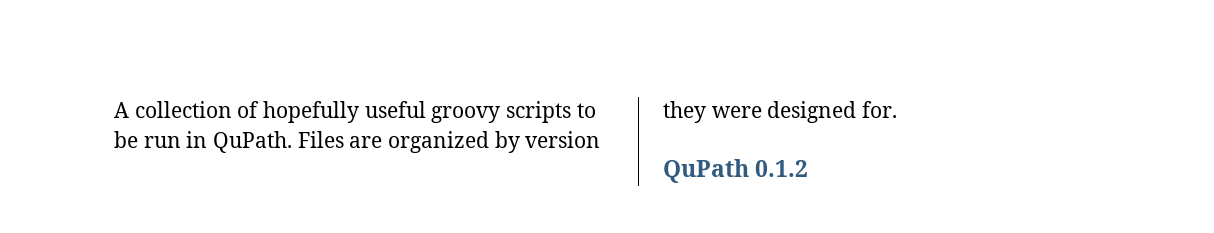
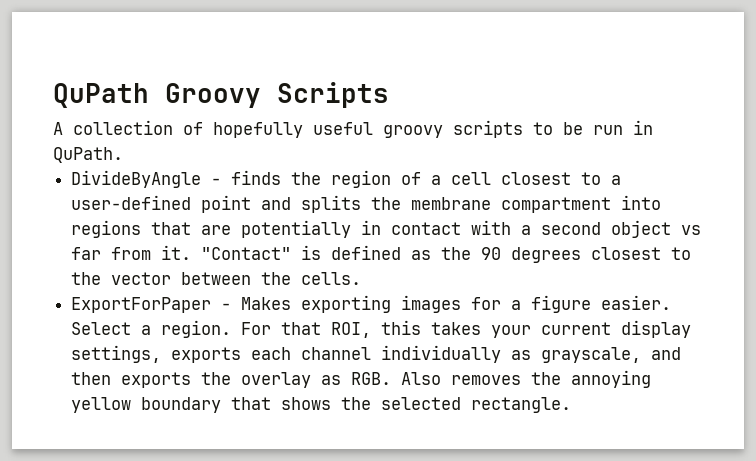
(114, 110) none -> [53,82,389,108] QuPath Groovy Scripts //
[297,131,601,153] [663,101,898,123] [663,159,809,183] Files are organized by version they were designed for. // QuPath 0.1.2 -> [71,170,622,188] [71,195,662,213] [71,220,702,238] [71,245,692,263] [71,272,362,285] [71,295,672,313] [71,320,692,338] [71,345,682,363] [71,370,652,388] [71,397,572,413] // DivideByAngle - finds the region of a cell closest to a user-defined point and splits the membrane compartment into regions that are potentially in contact with a second object vs far from it. "Contact" is defined as the 90 degrees closest to the vector between the cells. // ExportForPaper - Makes exporting images for a figure easier. Select a region. For that ROI, this takes your current display settings, exports each channel individually as grayscale, and then exports the overlay as RGB. Also removes the annoying yellow boundary that shows the selected rectangle.

